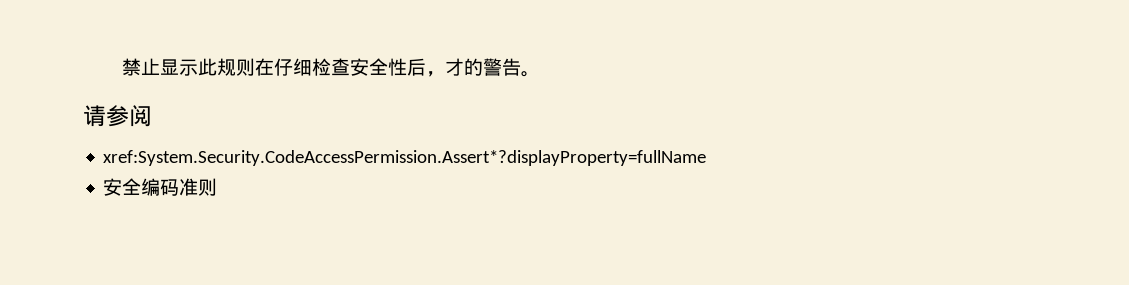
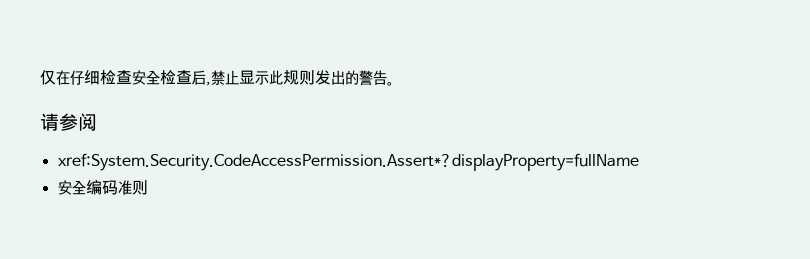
[122,58,465,77] 禁止显示此规则在仔细检查安全性后，才 -> [40,70,345,86] 仅在仔细检查安全检查后,禁止显示此规则发出

